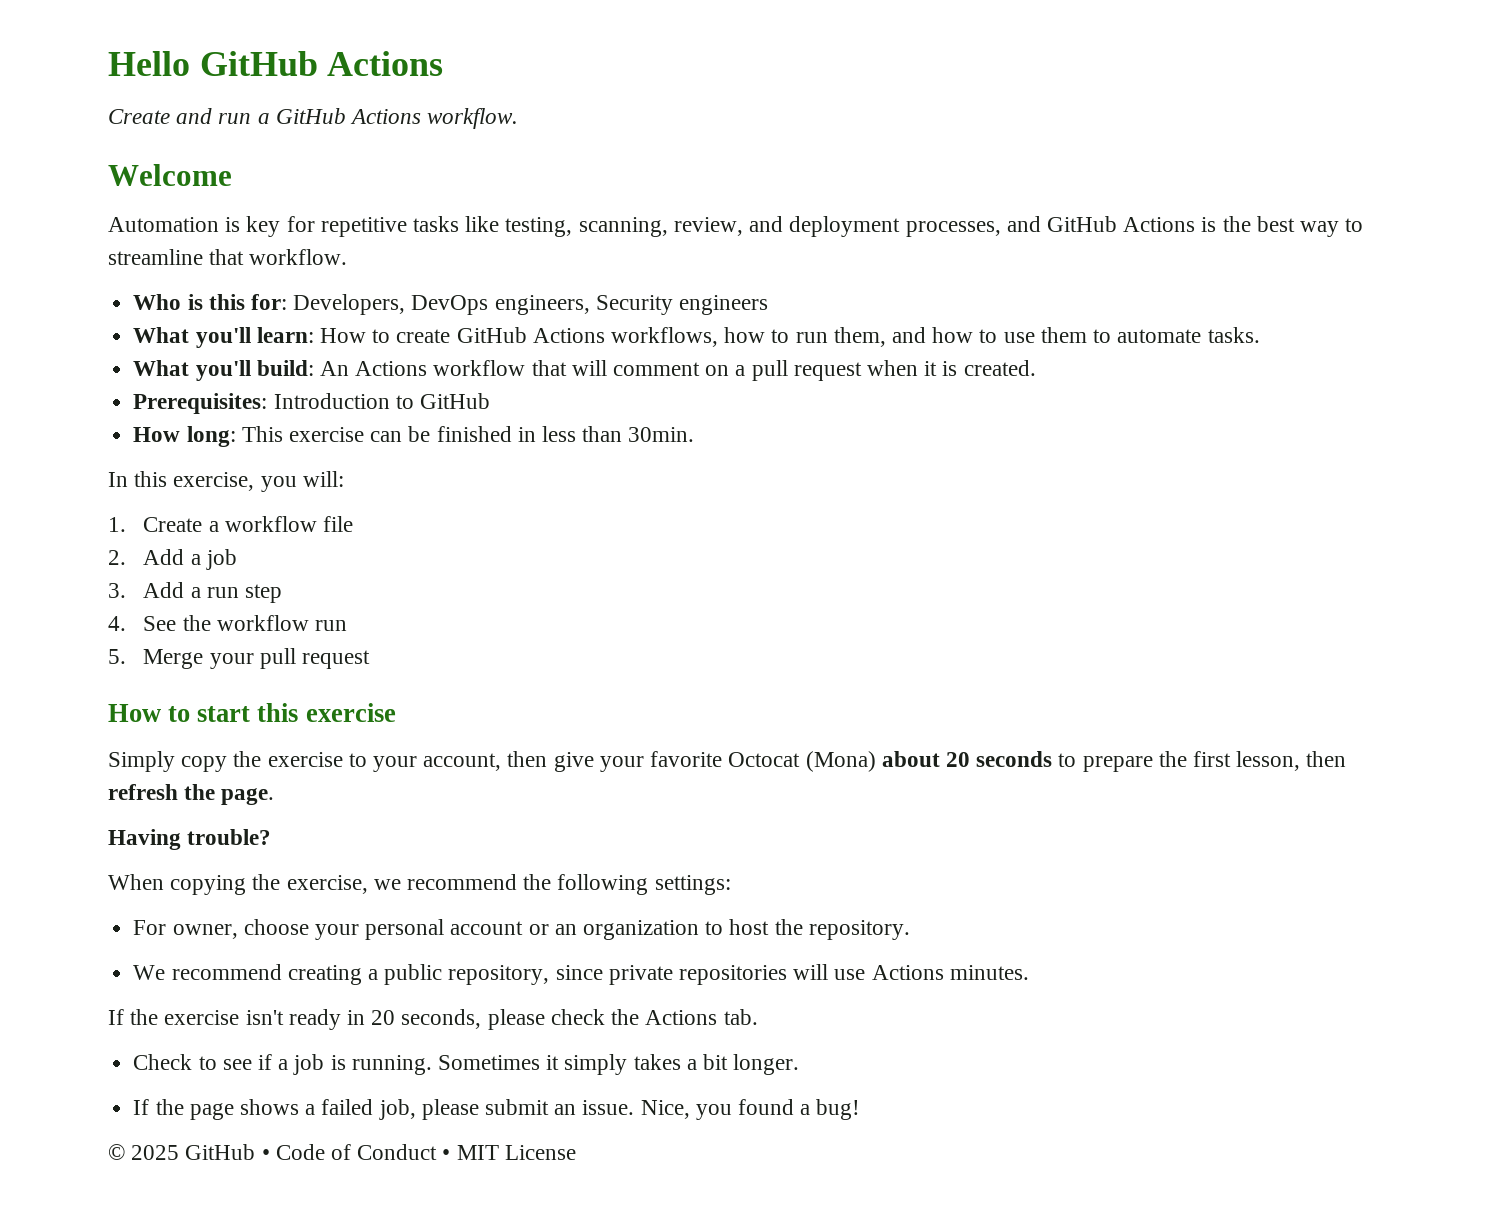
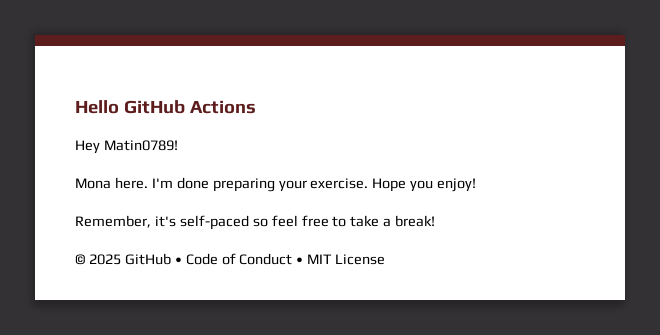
[108,108,519,129] [108,164,232,186] [108,216,1364,237] [108,249,348,265] [133,294,768,315] [133,327,1260,348] [133,360,1036,381] [133,393,490,414] [133,426,695,447] [108,471,344,492] [108,516,354,532] [108,549,237,570] [108,582,283,603] [108,615,348,631] [108,648,371,669] [108,703,396,722] [108,751,1347,772] [108,784,275,805] [108,829,272,850] [108,874,731,895] [133,919,910,940] [133,964,1029,985] [108,1009,758,1030] [133,1054,800,1075] [133,1099,861,1120] Create and run a GitHub Actions workflow. // Welcome // Automation is key for repetitive tasks like testing, scanning, review, and deployment processes, and GitHub Actions is the best way to streamline that workflow. // Who is this for: Developers, DevOps engineers, Security engineers // What you'll learn: How to create GitHub Actions workflows, how to run them, and how to use them to automate tasks. // What you'll build: An Actions workflow that will comment on a pull request when it is created. // Prerequisites: Introduction to GitHub // How long: This exercise can be finished in less than 30min. // In this exercise, you will: // 1. Create a workflow file // 2. Add a job // 3. Add a run step // 4. See the workflow run // 5. Merge your pull request // How to start this exercise // Simply copy the exercise to your account, then give your favorite Octocat (Mona) about 20 seconds to prepare the first lesson, then refresh the page. // Having trouble? // When copying the exercise, we recommend the following settings: // For owner, choose your personal account or an organization to host the repository. // We recommend creating a public repository, since private repositories will use Actions minutes. // If the exercise isn't ready in 20 seconds, please check the Actions tab. // Check to see if a job is running. Sometimes it simply takes a bit longer. // If the page shows a failed job, please submit an issue. Nice, you found a bug! -> [75,140,178,154] [75,177,477,192] [75,215,436,230] Hey Matin0789! // Mona here. I'm done preparing your exercise. Hope you enjoy! // Remember, it's self-paced so feel free to take a break!

